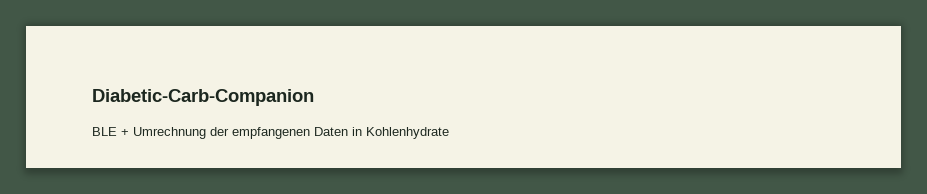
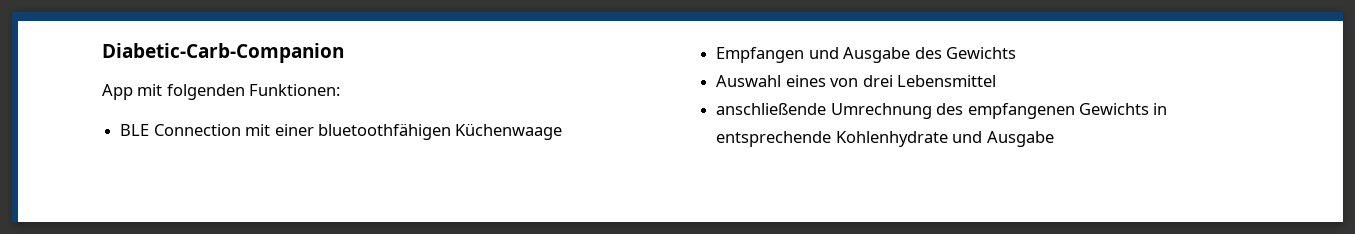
[92,127,449,139] BLE + Umrechnung der empfangenen Daten in Kohlenhydrate -> [102,84,341,100] [120,123,563,140] [716,47,1016,63] [716,75,996,87] [716,103,1168,119] [716,131,1054,147] App mit folgenden Funktionen: // BLE Connection mit einer bluetoothfähigen Küchenwaage // Empfangen und Ausgabe des Gewichts // Auswahl eines von drei Lebensmittel // anschließende Umrechnung des empfangenen Gewichts in entsprechende Kohlenhydrate und Ausgabe

